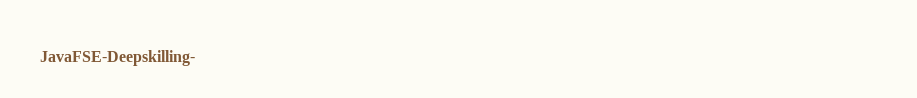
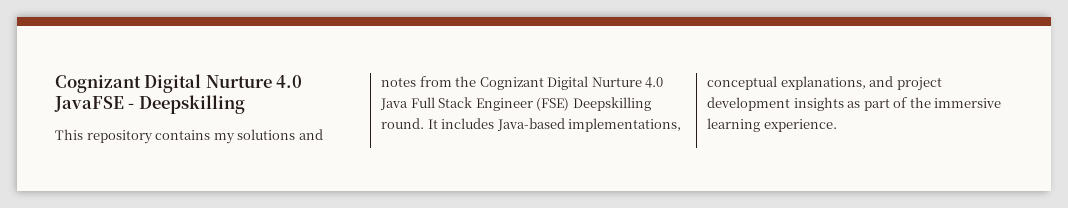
[40,50,195,66] JavaFSE-Deepskilling- -> [55,74,303,93] [54,95,245,114] [55,129,323,144] [381,76,664,90] [380,97,651,111] [381,118,682,132] [707,76,942,91] [707,97,1002,111] [707,118,837,132] Cognizant Digital Nurture 4.0 JavaFSE - Deepskilling // This repository contains my solutions and notes from the Cognizant Digital Nurture 4.0 Java Full Stack Engineer (FSE) Deepskilling round. It includes Java-based implementations, conceptual explanations, and project development insights as part of the immersive learning experience.

